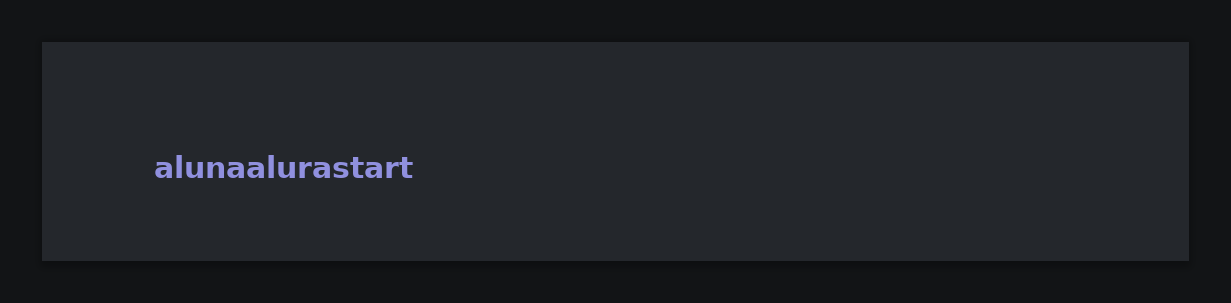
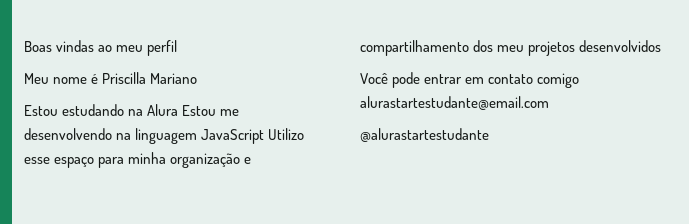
[154,155,413,178] alunaalurastart -> [24,40,178,56] [24,72,198,84] [24,104,240,116] [24,128,305,144] [24,152,252,168] [360,40,662,56] [360,72,580,88] [360,96,549,110] [360,128,489,142] Boas vindas ao meu perfil // Meu nome é Priscilla Mariano // Estou estudando na Alura Estou me desenvolvendo na linguagem JavaScript Utilizo esse espaço para minha organização e compartilhamento dos meu projetos desenvolvidos // Você pode entrar em contato comigo alurastartestudante@email.com // @alurastartestudante

